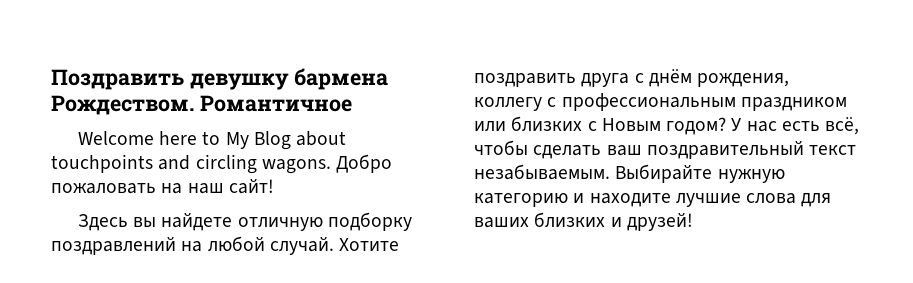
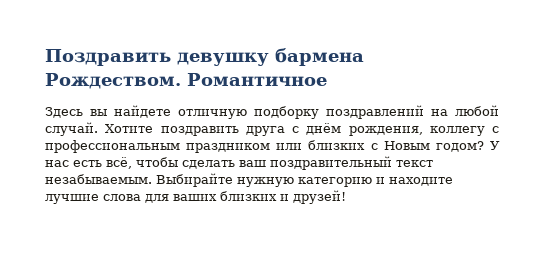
[77,131,347,150] [51,154,393,174] [51,178,274,194] // Welcome here to My Blog about touchpoints and circling wagons. Добро пожаловать на наш сайт! -> (327, 79) none

